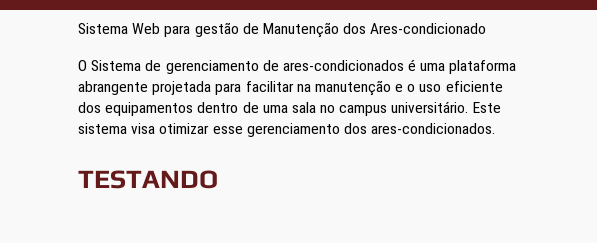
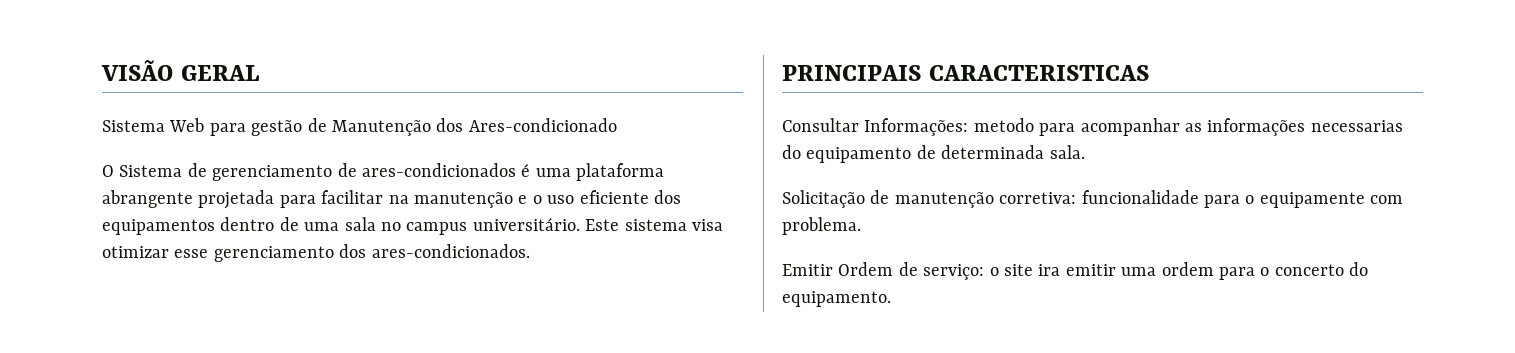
(78, 28) none -> [101,60,259,81] VISÃO GERAL //
[78,170,218,189] TESTANDO -> [782,65,1149,81] [782,118,1403,136] [782,145,1085,163] [782,190,1404,208] [782,217,861,235] [782,262,1369,280] [782,291,891,307] PRINCIPAIS CARACTERISTICAS // Consultar Informações: metodo para acompanhar as informações necessarias do equipamento de determinada sala. // Solicitação de manutenção corretiva: funcionalidade para o equipamente com problema. // Emitir Ordem de serviço: o site ira emitir uma ordem para o concerto do equipamento.

